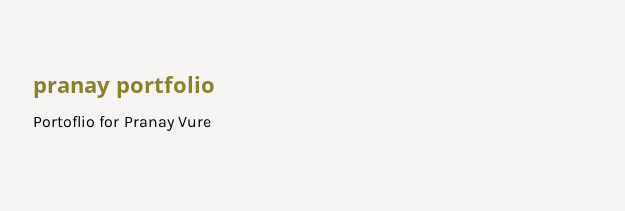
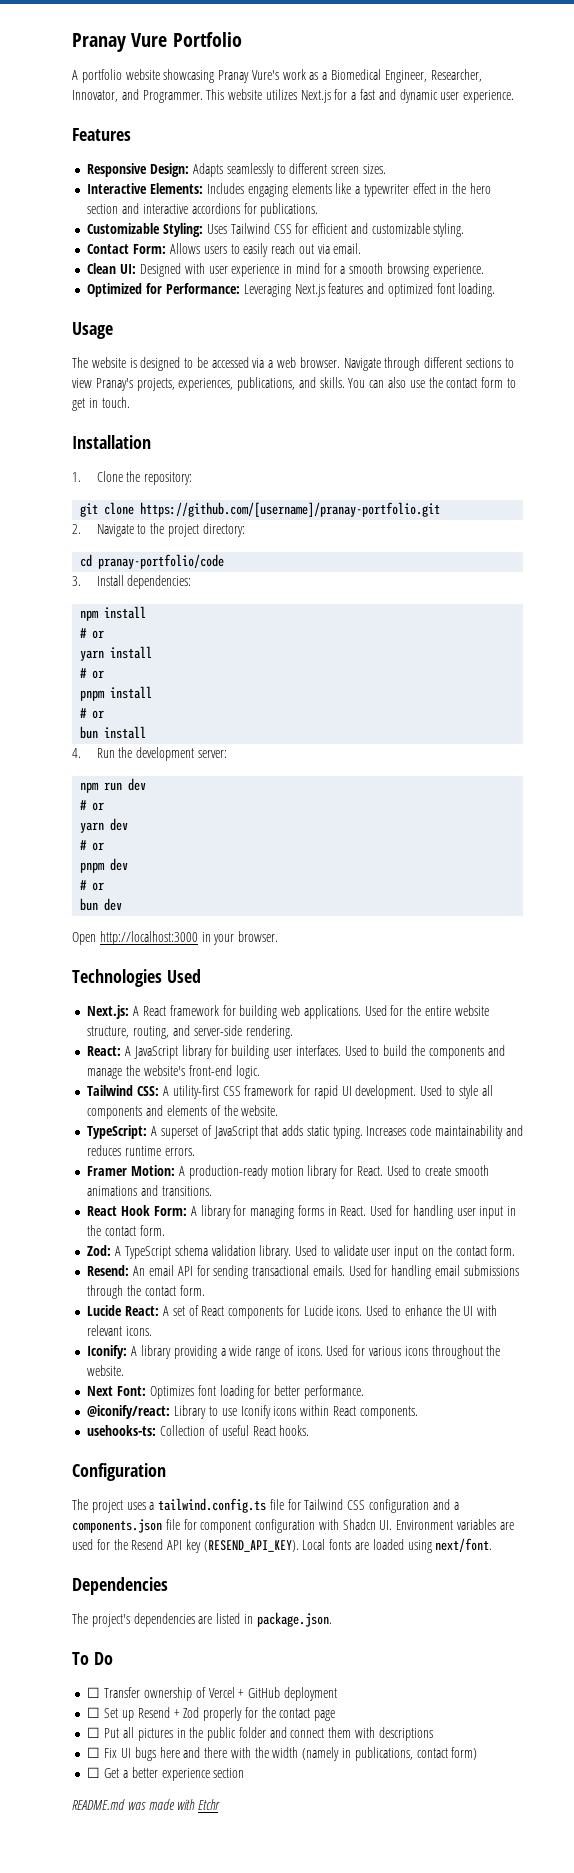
[33,76,215,98] [33,115,211,131] pranay portfolio // Portoflio for Pranay Vure -> [72,32,242,52] [72,69,482,83] [72,89,515,103] [72,128,131,141] [87,163,386,177] [87,183,491,197] [87,203,319,217] [87,223,465,237] [87,243,362,257] [87,263,484,277] [87,283,496,297] [72,322,113,339] [72,357,514,371] [72,377,516,391] [72,397,130,411] [72,435,151,449] [72,471,193,485] [80,502,441,517] [72,523,245,537] [80,554,225,569] [72,575,192,589] [80,606,147,621] [80,628,105,639] [80,646,153,661] [80,668,105,679] [80,686,153,701] [80,708,105,719] [80,726,147,739] [72,747,227,761] [80,778,147,793] [80,800,105,811] [80,818,129,833] [80,840,105,851] [80,858,129,873] [80,880,105,891] [80,898,123,911] [72,931,279,945] [72,969,201,987] [87,1005,489,1019] [87,1025,293,1039] [87,1045,505,1059] [87,1065,260,1079] [87,1085,493,1099] [87,1105,279,1119] [87,1125,523,1139] [87,1145,195,1156] [87,1165,489,1179] [87,1185,212,1196] [87,1205,517,1219] [87,1225,165,1236] [87,1245,516,1259] [87,1265,519,1279] [87,1285,205,1299] [87,1305,498,1319] [87,1325,153,1336] [87,1345,501,1359] [87,1365,125,1376] [87,1385,364,1399] [87,1405,418,1419] [87,1425,310,1436] [72,1463,166,1481] [72,1498,459,1513] [72,1519,514,1533] [72,1538,493,1553] [72,1577,168,1595] [72,1612,332,1627] [72,1652,113,1665] [87,1687,337,1701] [87,1707,336,1721] [87,1727,433,1741] [87,1747,478,1761] [87,1767,245,1781] [72,1799,221,1810] Pranay Vure Portfolio // A portfolio website showcasing Pranay Vure's work as a Biomedical Engineer, Researcher, Innovator, and Programmer. This website utilizes Next.js for a fast and dynamic user experience. // Features // Responsive Design: Adapts seamlessly to different screen sizes. // Interactive Elements: Includes engaging elements like a typewriter effect in the hero section and interactive accordions for publications. // Customizable Styling: Uses Tailwind CSS for efficient and customizable styling. // Contact Form: Allows users to easily reach out via email. // Clean UI: Designed with user experience in mind for a smooth browsing experience. // Optimized for Performance: Leveraging Next.js features and optimized font loading. // Usage // The website is designed to be accessed via a web browser. Navigate through different sections to view Pranay's projects, experiences, publications, and skills. You can also use the contact form to get in touch. // Installation // 1. Clone the repository: // git clone https://github.com/[username]/pranay-portfolio.git // 2. Navigate to the project directory: // cd pranay-portfolio/code // 3. Install dependencies: // npm install // # or // yarn install // # or // pnpm install // # or // bun install // 4. Run the development server: // npm run dev // # or // yarn dev // # or // pnpm dev // # or // bun dev // Open http://localhost:3000 in your browser. // Technologies Used // Next.js: A React framework for building web applications. Used for the entire website structure, routing, and server-side rendering. // React: A JavaScript library for building user interfaces. Used to build the components and manage the website's front-end logic. // Tailwind CSS: A utility-first CSS framework for rapid UI development. Used to style all components and elements of the website. // TypeScript: A superset of JavaScript that adds static typing. Increases code maintainability and reduces runtime errors. // Framer Motion: A production-ready motion library for React. Used to create smooth animations and transitions. // React Hook Form: A library for managing forms in React. Used for handling user input in the contact form. // Zod: A TypeScript schema validation library. Used to validate user input on the contact form. // Resend: An email API for sending transactional emails. Used for handling email submissions through the contact form. // Lucide React: A set of React components for Lucide icons. Used to enhance the UI with relevant icons. // Iconify: A library providing a wide range of icons. Used for various icons throughout the website. // Next Font: Optimizes font loading for better performance. // @iconify/react: Library to use Iconify icons within React components. // usehooks-ts: Collection of useful React hooks. // Configuration // The project uses a tailwind.config.ts file for Tailwind CSS configuration and a components.json file for component configuration with Shadcn UI. Environment variables are used for the Resend API key (RESEND_API_KEY). Local fonts are loaded using next/font. // Dependencies // The project's dependencies are listed in package.json. // To Do // ☐ Transfer ownership of Vercel + GitHub deployment // ☐ Set up Resend + Zod properly for the contact page // ☐ Put all pictures in the public folder and connect them with descriptions // ☐ Fix UI bugs here and there with the width (namely in publications, contact form) // ☐ Get a better experience section // README.md was made with Etchr

